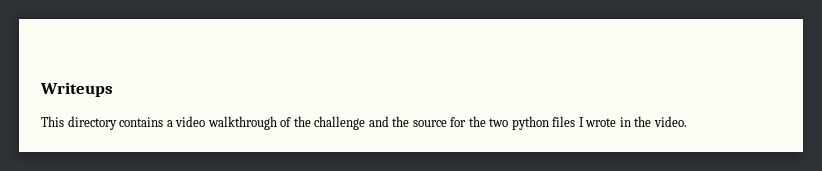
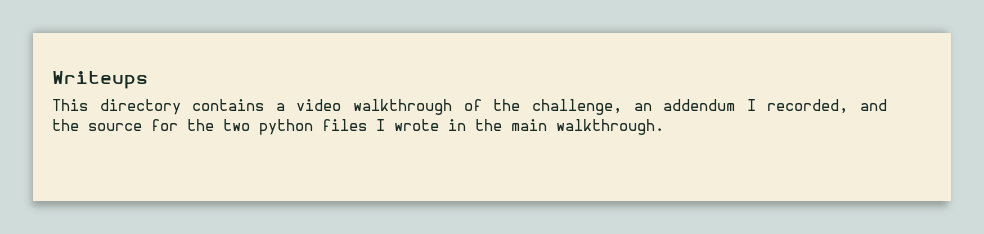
[314,116,366,130] challenge -> [531,99,849,115] challenge, an addendum I recorded,
[653,116,687,127] video. -> [511,119,664,135] main walkthrough.

